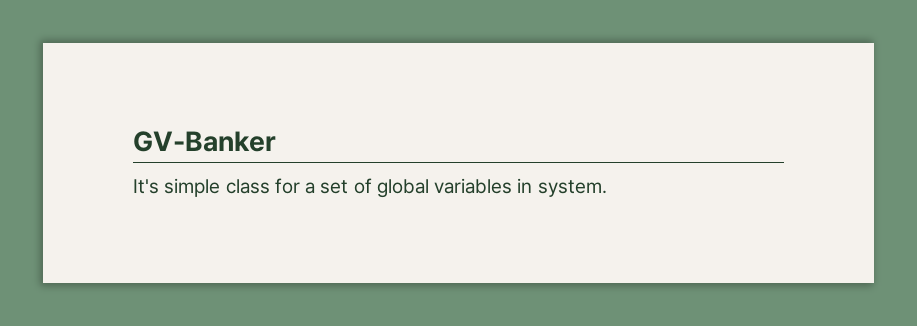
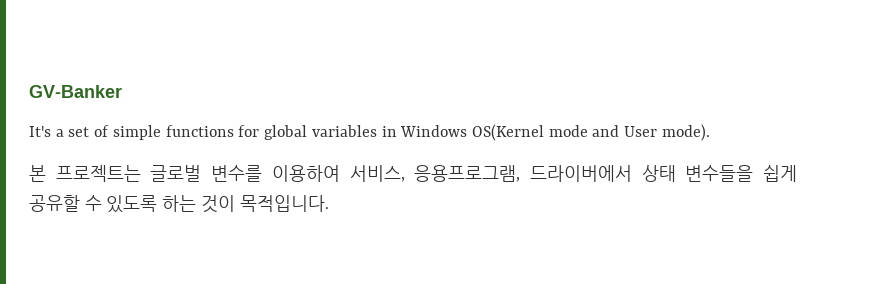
[164,178,607,198] simple class for a set of global variables in system. -> [55,124,710,141] [29,165,797,182] [29,195,329,213] a set of simple functions for global variables in Windows OS(Kernel mode and User mode). // 본 프로젝트는 글로벌 변수를 이용하여 서비스, 응용프로그램, 드라이버에서 상태 변수들을 쉽게 공유할 수 있도록 하는 것이 목적입니다.

